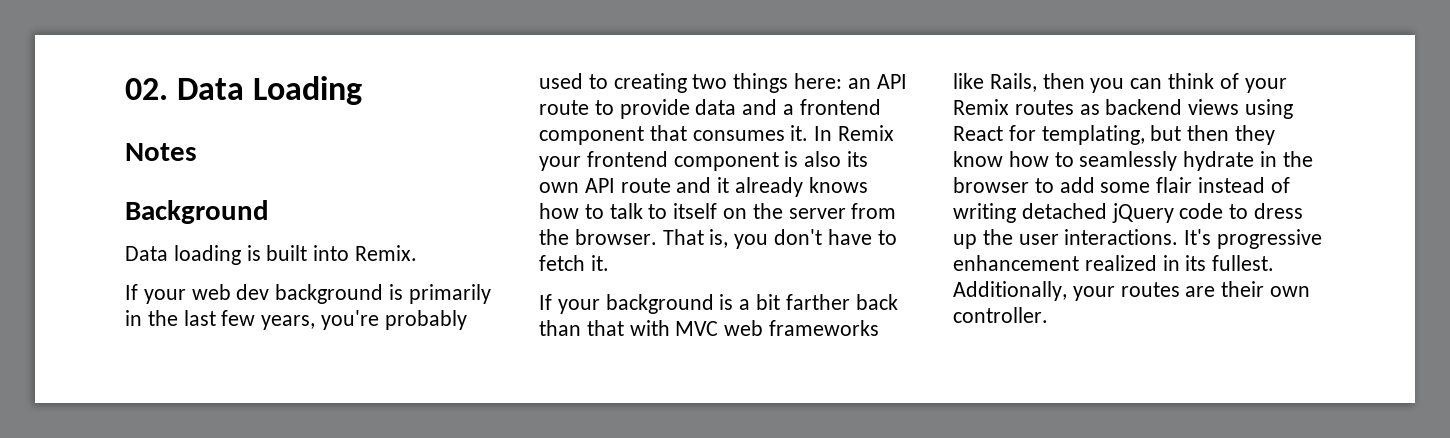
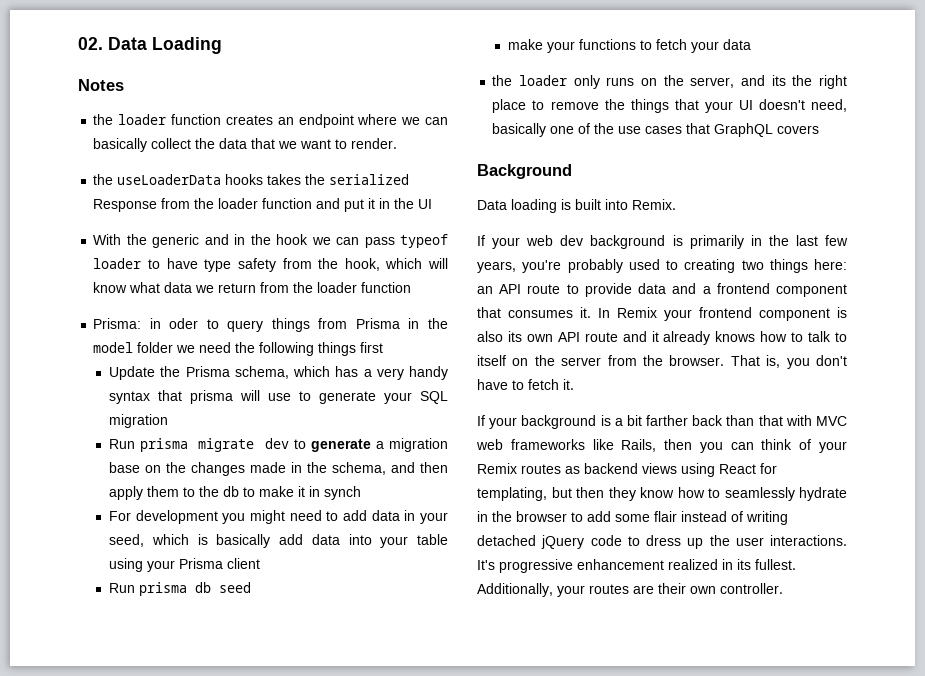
(197, 152) none -> [93,114,448,128] [93,138,398,152] [93,174,410,185] [93,198,433,212] [93,234,448,248] [93,258,448,272] [93,282,412,293] [93,318,449,332] [93,342,384,356] [109,366,449,380] [109,390,449,404] [109,414,169,428] [109,438,448,452] [109,462,448,476] [109,486,362,500] [109,510,449,524] [109,534,449,548] [109,558,261,572] [109,582,252,596] [508,39,752,53] [492,75,848,89] [492,99,847,113] [492,123,820,137] // the loader function creates an endpoint where we can basically collect the data that we want to render. // the useLoaderData hooks takes the serialized Response from the loader function and put it in the UI // With the generic and in the hook we can pass typeof loader to have type safety from the hook, which will know what data we return from the loader function // Prisma: in oder to query things from Prisma in the model folder we need the following things first // Update the Prisma schema, which has a very handy syntax that prisma will use to generate your SQL migration // Run prisma migrate dev to generate a migration base on the changes made in the schema, and then apply them to the db to make it in synch // For development you might need to add data in your seed, which is basically add data into your table using your Prisma client // Run prisma db seed // make your functions to fetch your data // the loader only runs on the server, and its the right place to remove the things that your UI doesn't need, basically one of the use cases that GraphQL covers

